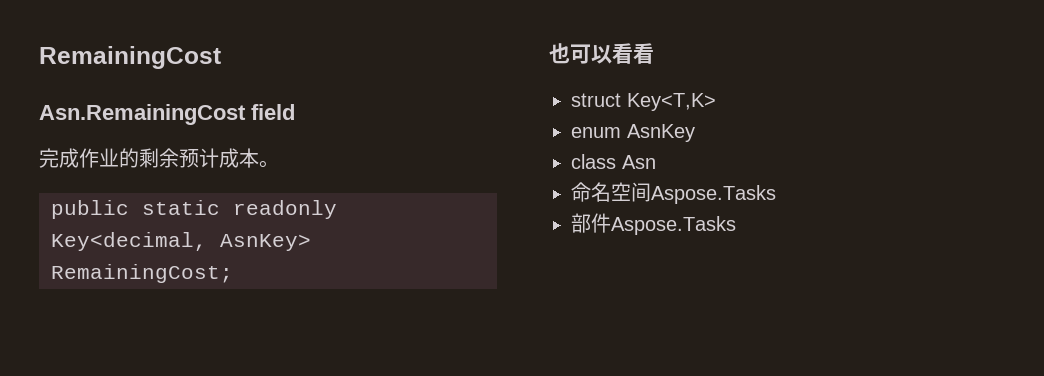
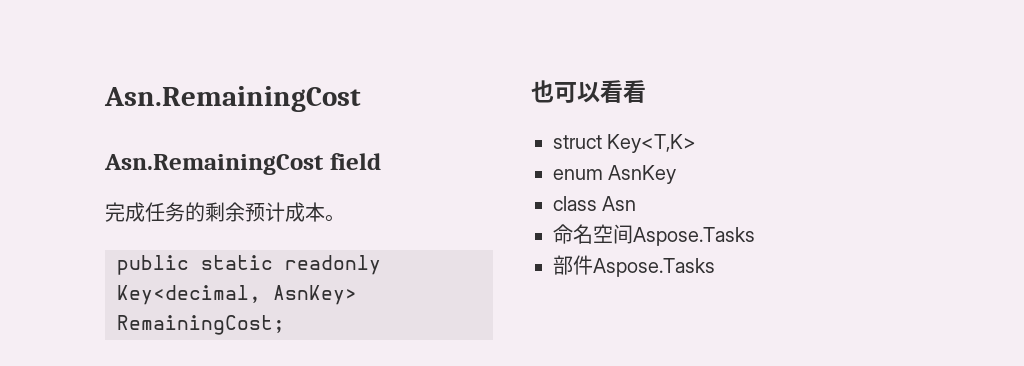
[39,46,221,69] RemainingCost -> [104,86,361,112] Asn.RemainingCost
[79,148,119,168] 作业 -> [145,202,185,222] 任务

